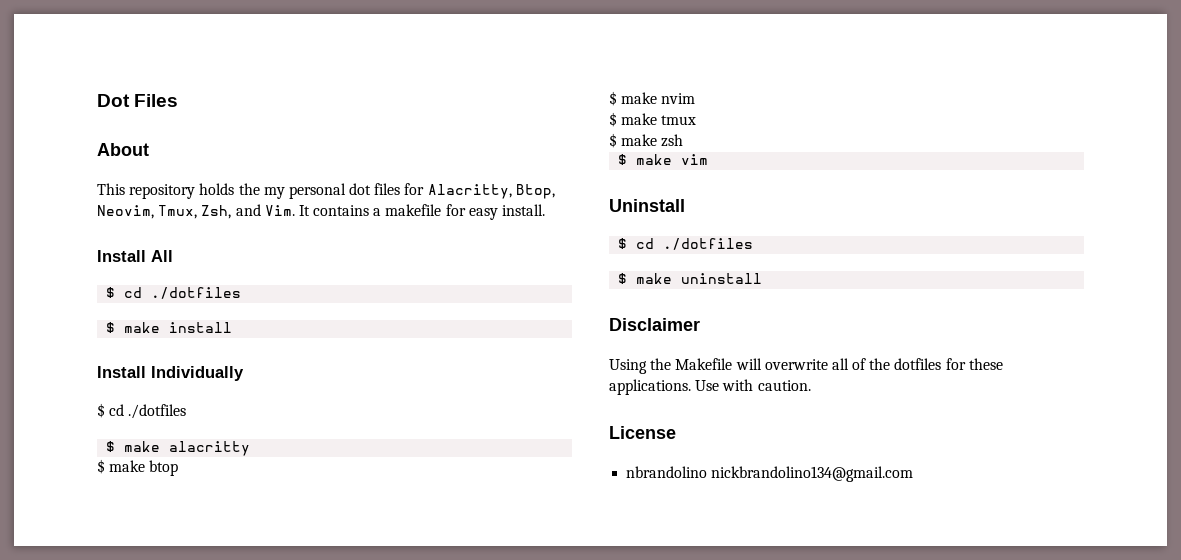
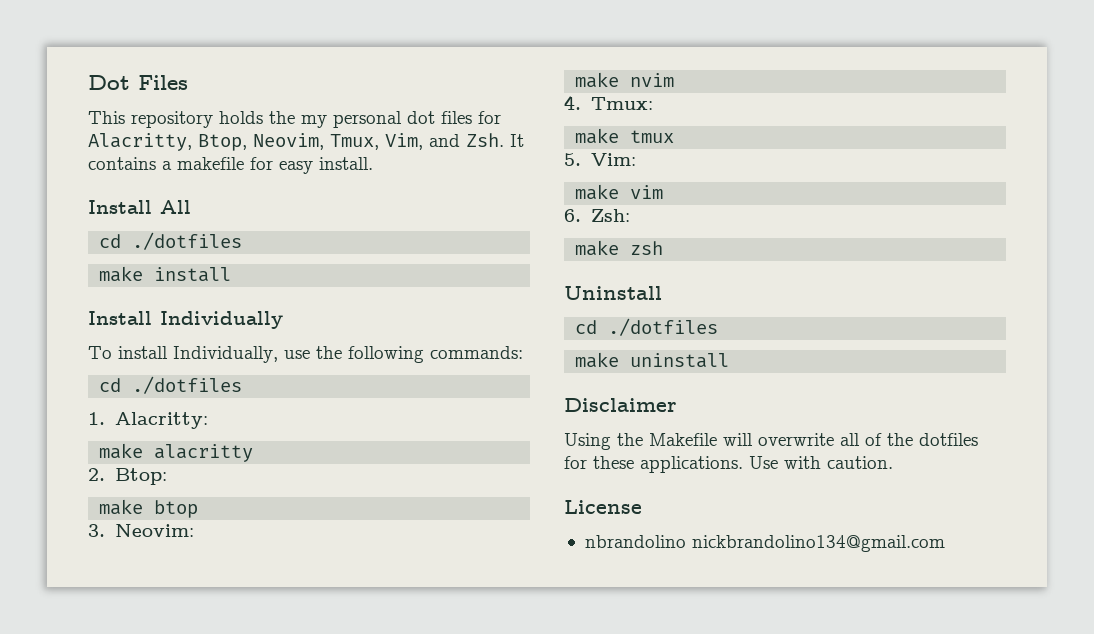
[97,143,149,156] // About -> (188, 82) none
[201,204,295,219] Zsh, and Vim. -> [385,133,504,150] Vim, and Zsh.
[106,287,242,299] [106,322,116,333] $ cd ./dotfiles // $ -> [99,232,243,250] cd ./dotfiles //
[97,403,187,419] [106,441,116,452] $ cd ./dotfiles // $ -> [88,346,523,363] [99,376,243,394] [88,412,208,429] To install Individually, use the following commands: // cd ./dotfiles // 1. Alacritty: //
[97,459,105,474] $ -> [88,468,167,485] 2. Btop: //
[609,91,617,106] $ -> [88,524,194,537] 3. Neovim: //
[609,112,617,127] $ -> [564,95,653,110] 4. Tmux: //
[609,133,617,148] $ -> [564,153,636,166] [575,184,664,200] [564,209,630,222] 5. Vim: // make vim // 6. Zsh: //
[618,154,709,165] // $ make vim -> (664, 248) none
[618,238,754,250] [618,273,628,284] $ cd ./dotfiles // $ -> [575,318,719,336] cd ./dotfiles //

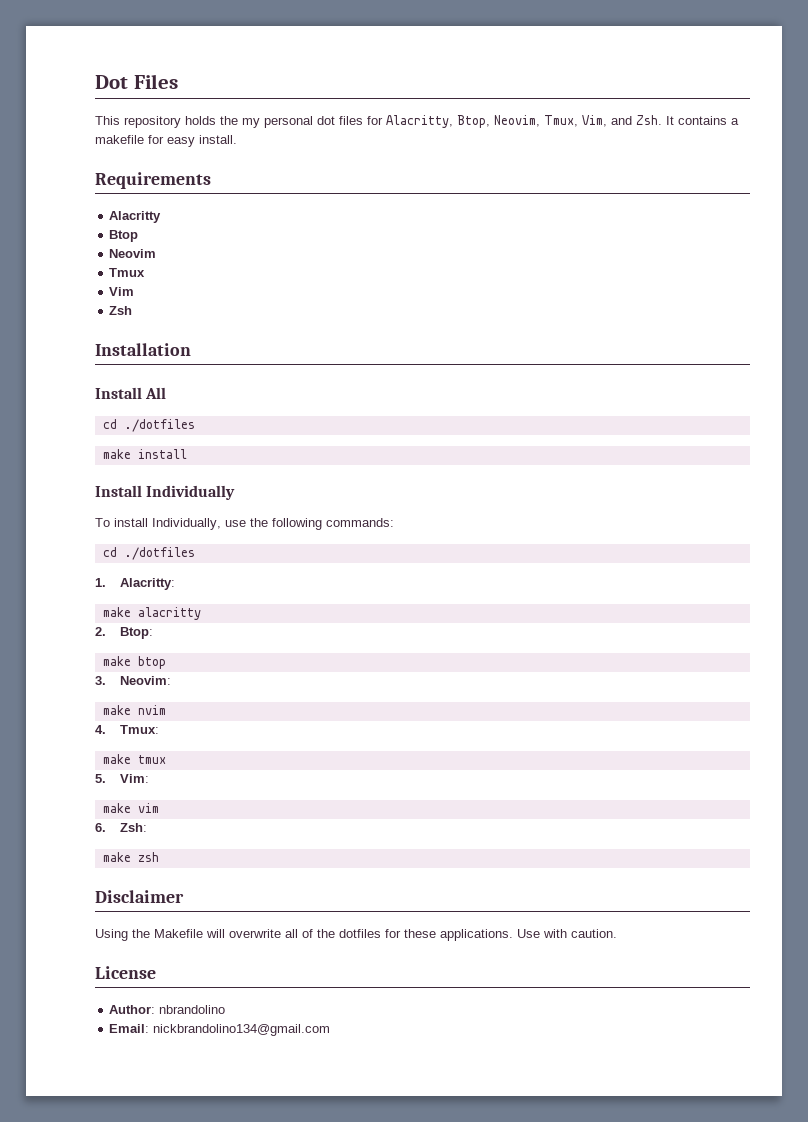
(373, 163) none -> [95,172,211,189] [109,211,162,223] [109,230,139,242] [109,249,157,258] [109,268,146,277] [109,287,135,296] [109,306,133,315] [95,343,191,356] // Requirements // Alacritty // Btop // Neovim // Tmux // Vim // Zsh // Installation
[564,286,662,300] [575,318,719,336] [575,352,730,368] // Uninstall // cd ./dotfiles // make uninstall -> (159, 857) none
(642, 507) none -> [109,1005,156,1014] Author:
(686, 541) none -> [109,1024,150,1033] // Email:

